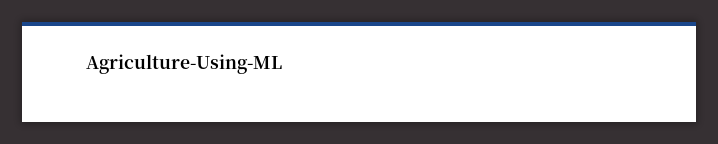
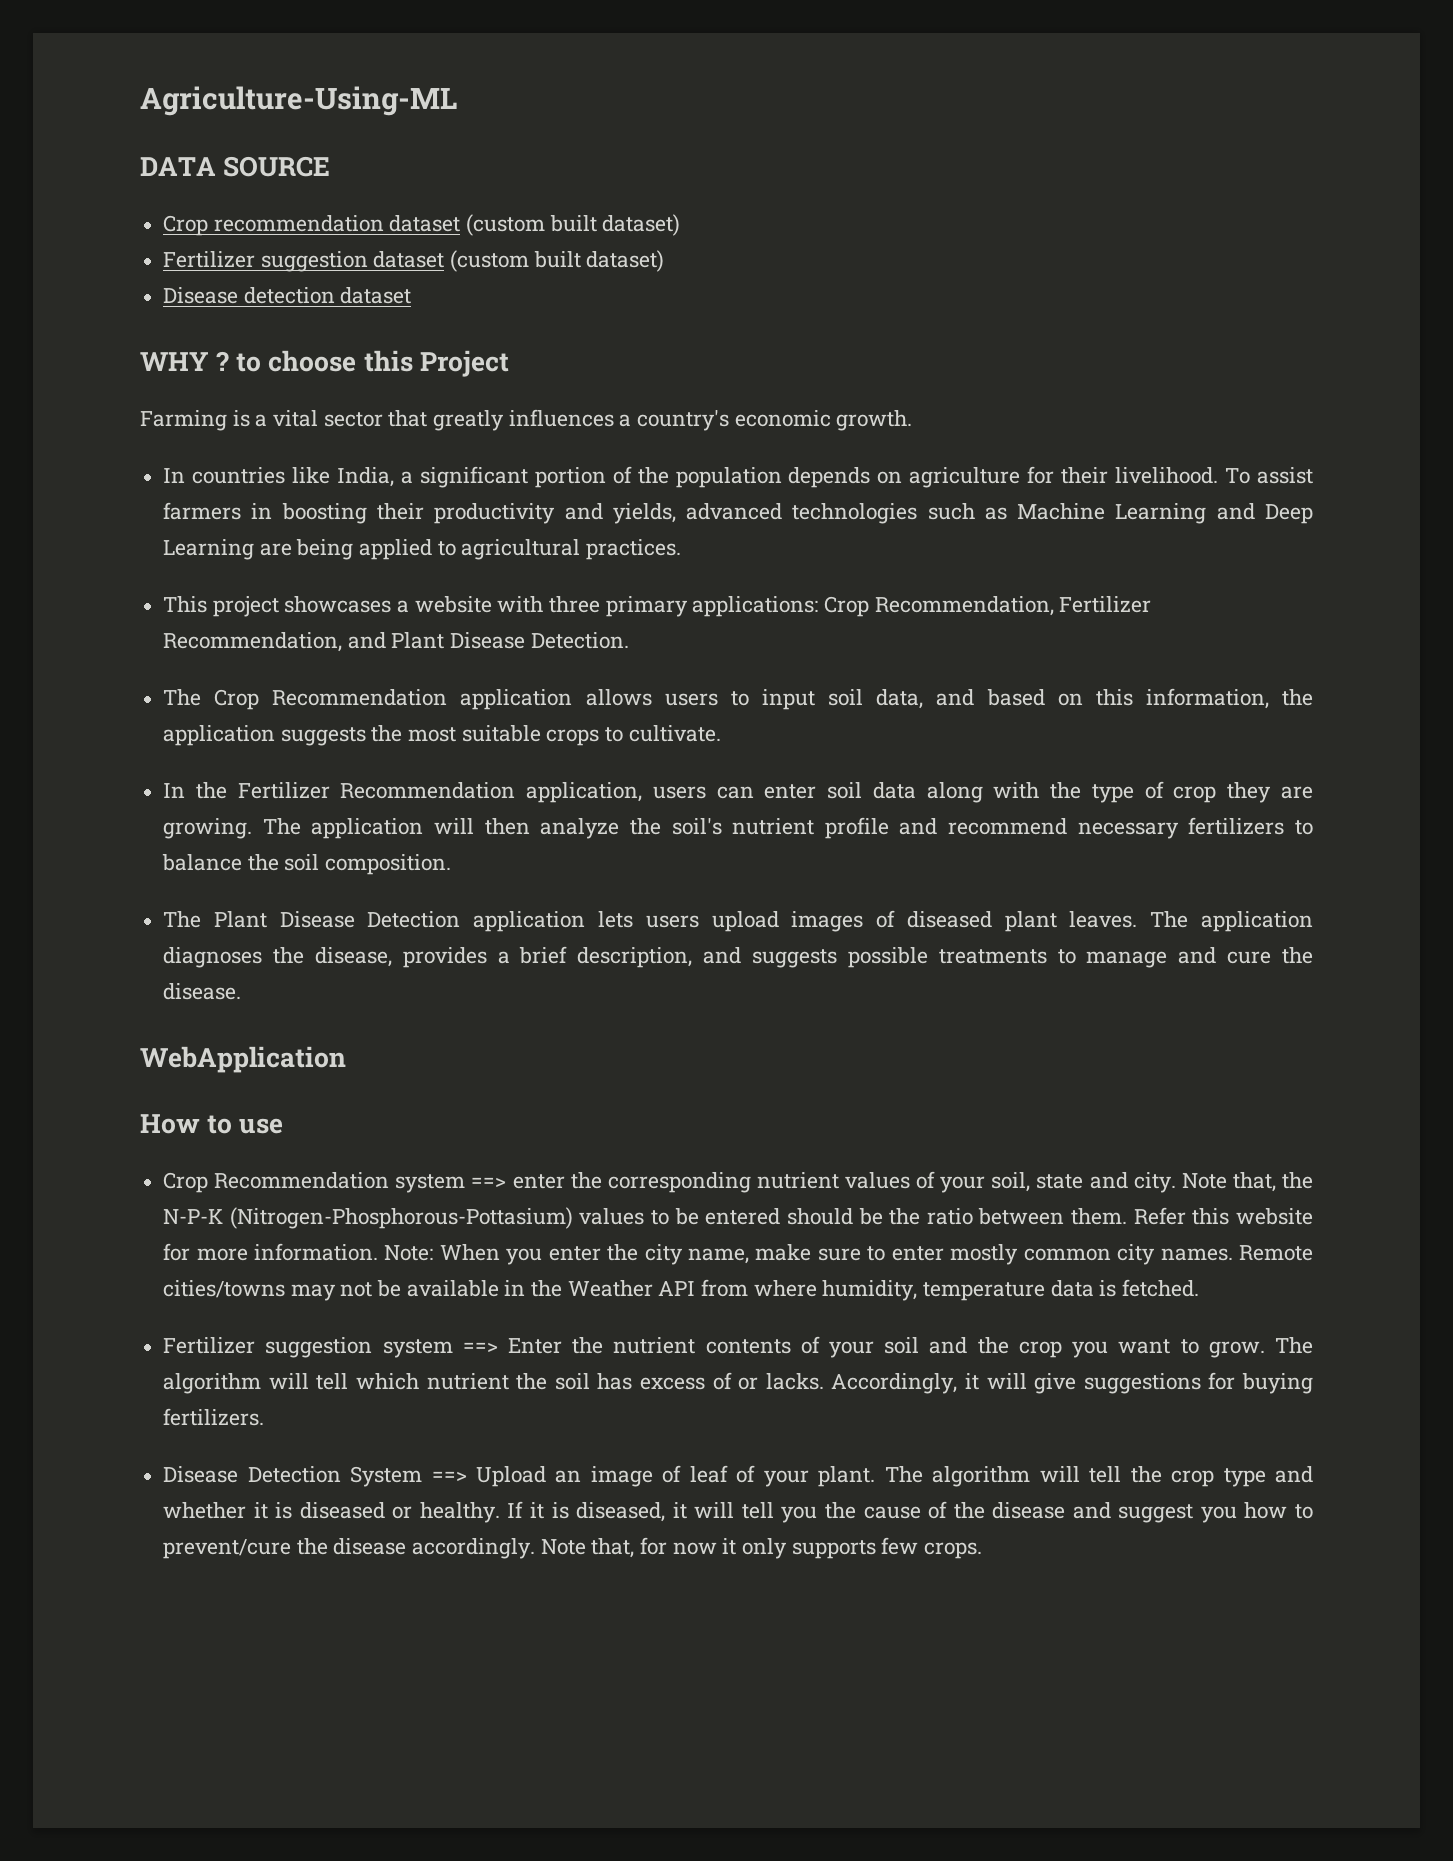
(282, 64) none -> [140,156,331,177] [163,214,681,236] [163,250,665,272] [163,287,412,304] [140,350,509,377] [140,409,913,431] [163,466,1313,488] [163,502,1314,524] [163,539,682,560] [163,596,1152,617] [163,632,629,652] [163,688,1314,710] [163,725,721,746] [163,781,1313,803] [163,817,1313,839] [162,854,452,875] [163,910,1314,932] [163,946,1313,968] [163,983,242,1000] [140,1046,346,1073] [140,1114,284,1134] [163,1171,1313,1193] [163,1207,1313,1229] [163,1243,1313,1265] [163,1279,1200,1301] [163,1336,1314,1358] [163,1372,1314,1394] [163,1408,265,1426] [163,1465,1313,1487] [163,1501,1314,1523] [163,1537,983,1559] // DATA SOURCE // Crop recommendation dataset (custom built dataset) // Fertilizer suggestion dataset (custom built dataset) // Disease detection dataset // WHY ? to choose this Project // Farming is a vital sector that greatly influences a country's economic growth. // In countries like India, a significant portion of the population depends on agriculture for their livelihood. To assist farmers in boosting their productivity and yields, advanced technologies such as Machine Learning and Deep Learning are being applied to agricultural practices. // This project showcases a website with three primary applications: Crop Recommendation, Fertilizer Recommendation, and Plant Disease Detection. // The Crop Recommendation application allows users to input soil data, and based on this information, the application suggests the most suitable crops to cultivate. // In the Fertilizer Recommendation application, users can enter soil data along with the type of crop they are growing. The application will then analyze the soil's nutrient profile and recommend necessary fertilizers to balance the soil composition. // The Plant Disease Detection application lets users upload images of diseased plant leaves. The application diagnoses the disease, provides a brief description, and suggests possible treatments to manage and cure the disease. // WebApplication // How to use // Crop Recommendation system ==> enter the corresponding nutrient values of your soil, state and city. Note that, the N-P-K (Nitrogen-Phosphorous-Pottasium) values to be entered should be the ratio between them. Refer this website for more information. Note: When you enter the city name, make sure to enter mostly common city names. Remote cities/towns may not be available in the Weather API from where humidity, temperature data is fetched. // Fertilizer suggestion system ==> Enter the nutrient contents of your soil and the crop you want to grow. The algorithm will tell which nutrient the soil has excess of or lacks. Accordingly, it will give suggestions for buying fertilizers. // Disease Detection System ==> Upload an image of leaf of your plant. The algorithm will tell the crop type and whether it is diseased or healthy. If it is diseased, it will tell you the cause of the disease and suggest you how to prevent/cure the disease accordingly. Note that, for now it only supports few crops.

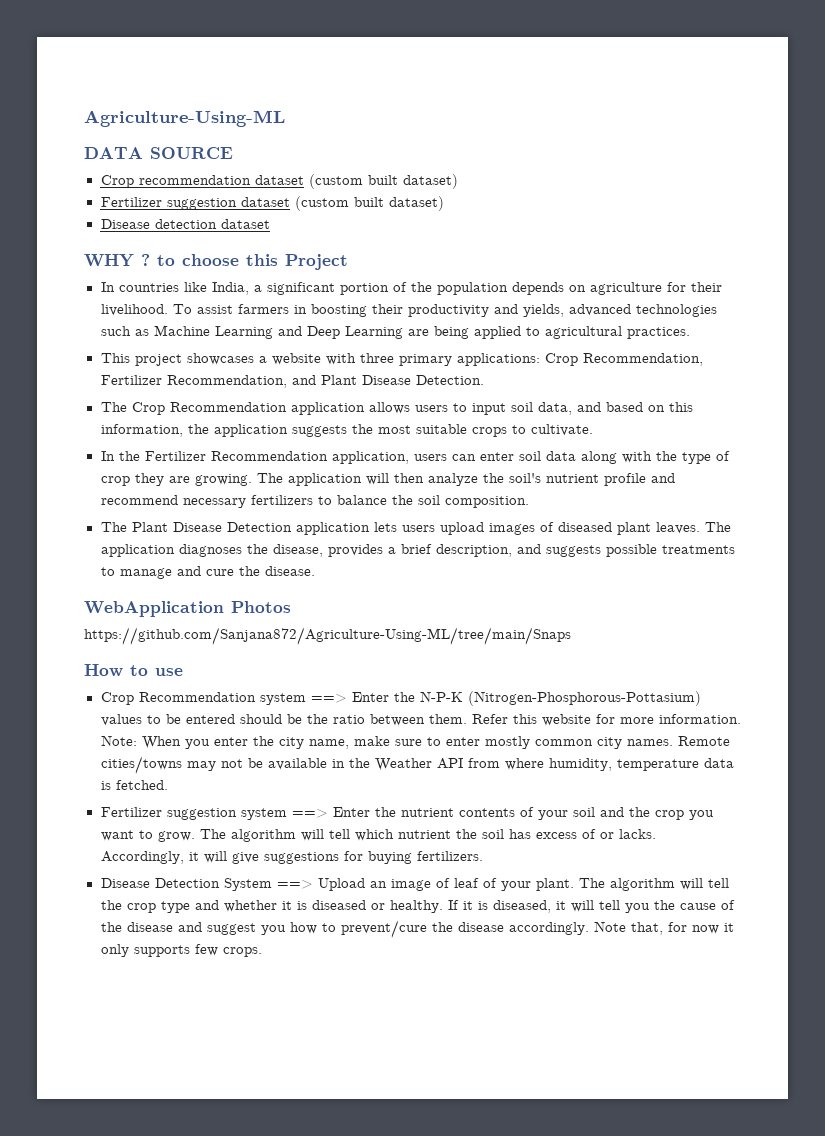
[140,409,913,431] // Farming is a vital sector that greatly influences a country's economic growth. -> (348, 262) none
(346, 1059) none -> [231,601,291,613] [84,627,571,645] Photos // https://github.com/Sanjana872/Agriculture-Using-ML/tree/main/Snaps
[512,1171,1276,1193] enter the corresponding nutrient values of your soil, state and city. Note that, -> [351,692,389,702] Enter

